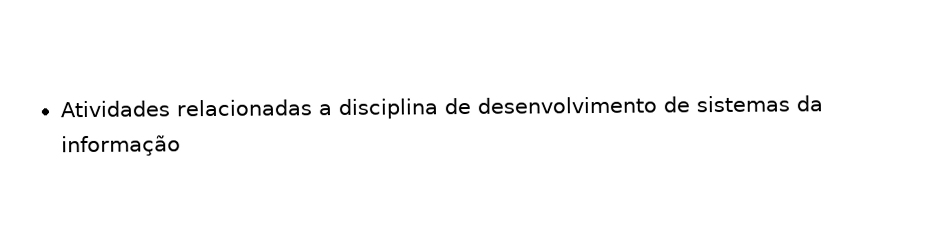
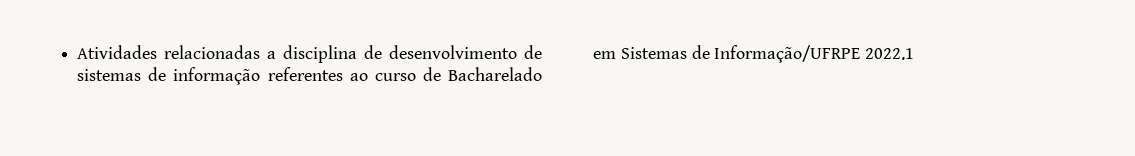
[795,95,823,112] [60,135,181,157] da informação -> [148,67,542,85] [593,45,915,63] de informação referentes ao curso de Bacharelado em Sistemas de Informação/UFRPE 2022.1

